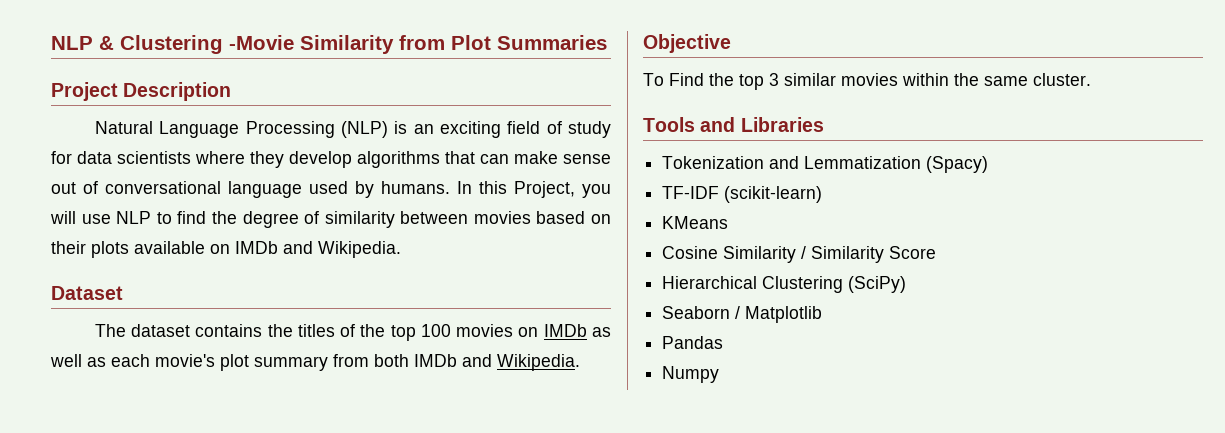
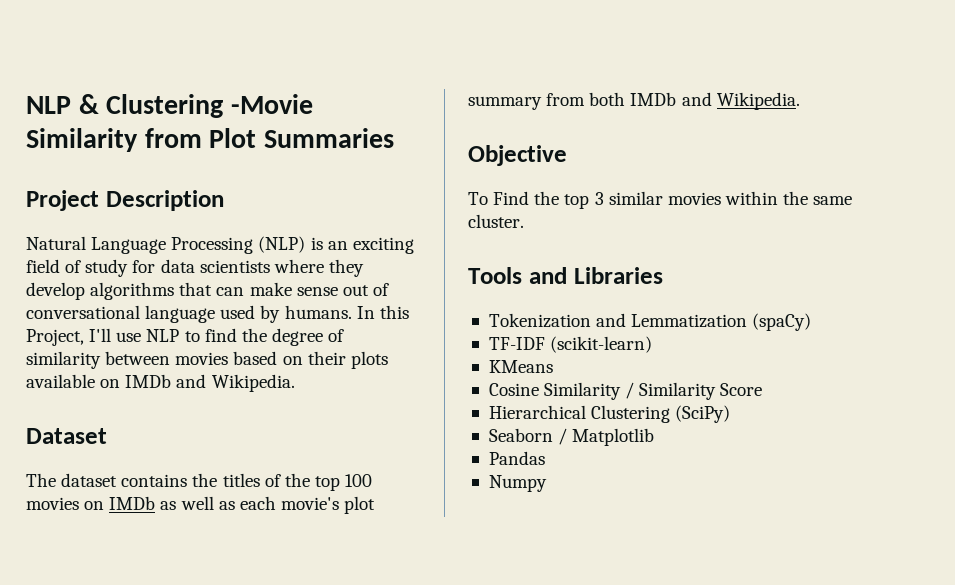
[582,184,611,198] [50,211,76,224] you will -> [89,328,112,342] I'll
[926,156,989,173] (Spacy) -> [752,313,812,331] (spaCy)

